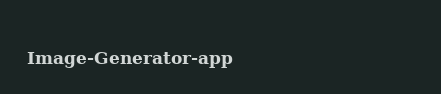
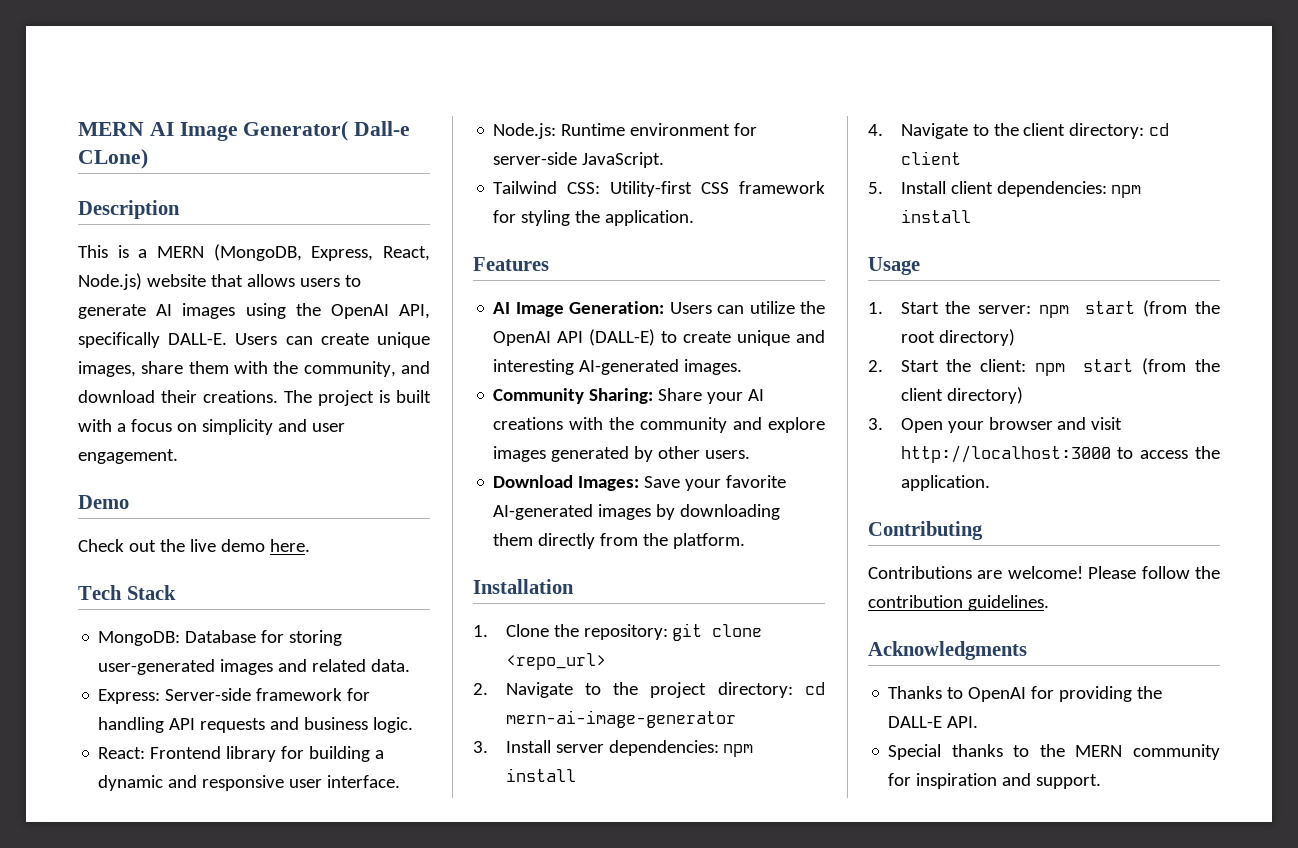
[27,52,233,68] Image-Generator-app -> [78,121,411,141] [78,149,148,169] [78,200,180,219] [78,244,430,261] [78,273,361,290] [78,303,431,319] [78,332,431,348] [78,361,431,377] [78,390,431,406] [78,419,345,435] [78,449,178,464] [78,495,129,509] [78,539,310,552] [78,585,176,600] [98,630,343,646] [98,659,411,675] [98,688,371,704] [98,717,414,733] [98,746,385,762] [98,775,401,791] [493,123,758,139] [493,152,665,168] [493,181,825,197] [493,210,695,226] [473,257,549,271] [493,301,825,317] [493,329,825,346] [493,359,743,375] [493,388,765,404] [493,417,825,433] [493,446,751,462] [493,475,787,491] [493,504,781,520] [493,533,746,549] [473,579,574,594] [473,623,763,641] [505,653,606,670] [473,682,825,698] [505,710,736,728] [473,740,754,757] [505,768,576,782] [868,123,1170,139] [900,151,961,165] [868,181,1142,198] [900,209,971,223] [868,257,920,275] [868,300,1220,318] [900,329,1015,346] [868,358,1220,376] [900,387,1023,404] [868,417,1123,433] [900,445,1220,463] [900,475,990,491] [868,521,983,540] [868,566,1220,579] [868,595,1049,611] [868,641,1027,660] [888,686,1163,702] [888,716,979,728] [888,744,1220,760] [888,773,1102,789] MERN AI Image Generator( Dall-e CLone) // Description // This is a MERN (MongoDB, Express, React, Node.js) website that allows users to generate AI images using the OpenAI API, specifically DALL-E. Users can create unique images, share them with the community, and download their creations. The project is built with a focus on simplicity and user engagement. // Demo // Check out the live demo here. // Tech Stack // MongoDB: Database for storing user-generated images and related data. // Express: Server-side framework for handling API requests and business logic. // React: Frontend library for building a dynamic and responsive user interface. // Node.js: Runtime environment for server-side JavaScript. // Tailwind CSS: Utility-first CSS framework for styling the application. // Features // AI Image Generation: Users can utilize the OpenAI API (DALL-E) to create unique and interesting AI-generated images. // Community Sharing: Share your AI creations with the community and explore images generated by other users. // Download Images: Save your favorite AI-generated images by downloading them directly from the platform. // Installation // 1. Clone the repository: git clone <repo_url> // 2. Navigate to the project directory: cd mern-ai-image-generator // 3. Install server dependencies: npm install // 4. Navigate to the client directory: cd client // 5. Install client dependencies: npm install // Usage // 1. Start the server: npm start (from the root directory) // 2. Start the client: npm start (from the client directory) // 3. Open your browser and visit http://localhost:3000 to access the application. // Contributing // Contributions are welcome! Please follow the contribution guidelines. // Acknowledgments // Thanks to OpenAI for providing the DALL-E API. // Special thanks to the MERN community for inspiration and support.

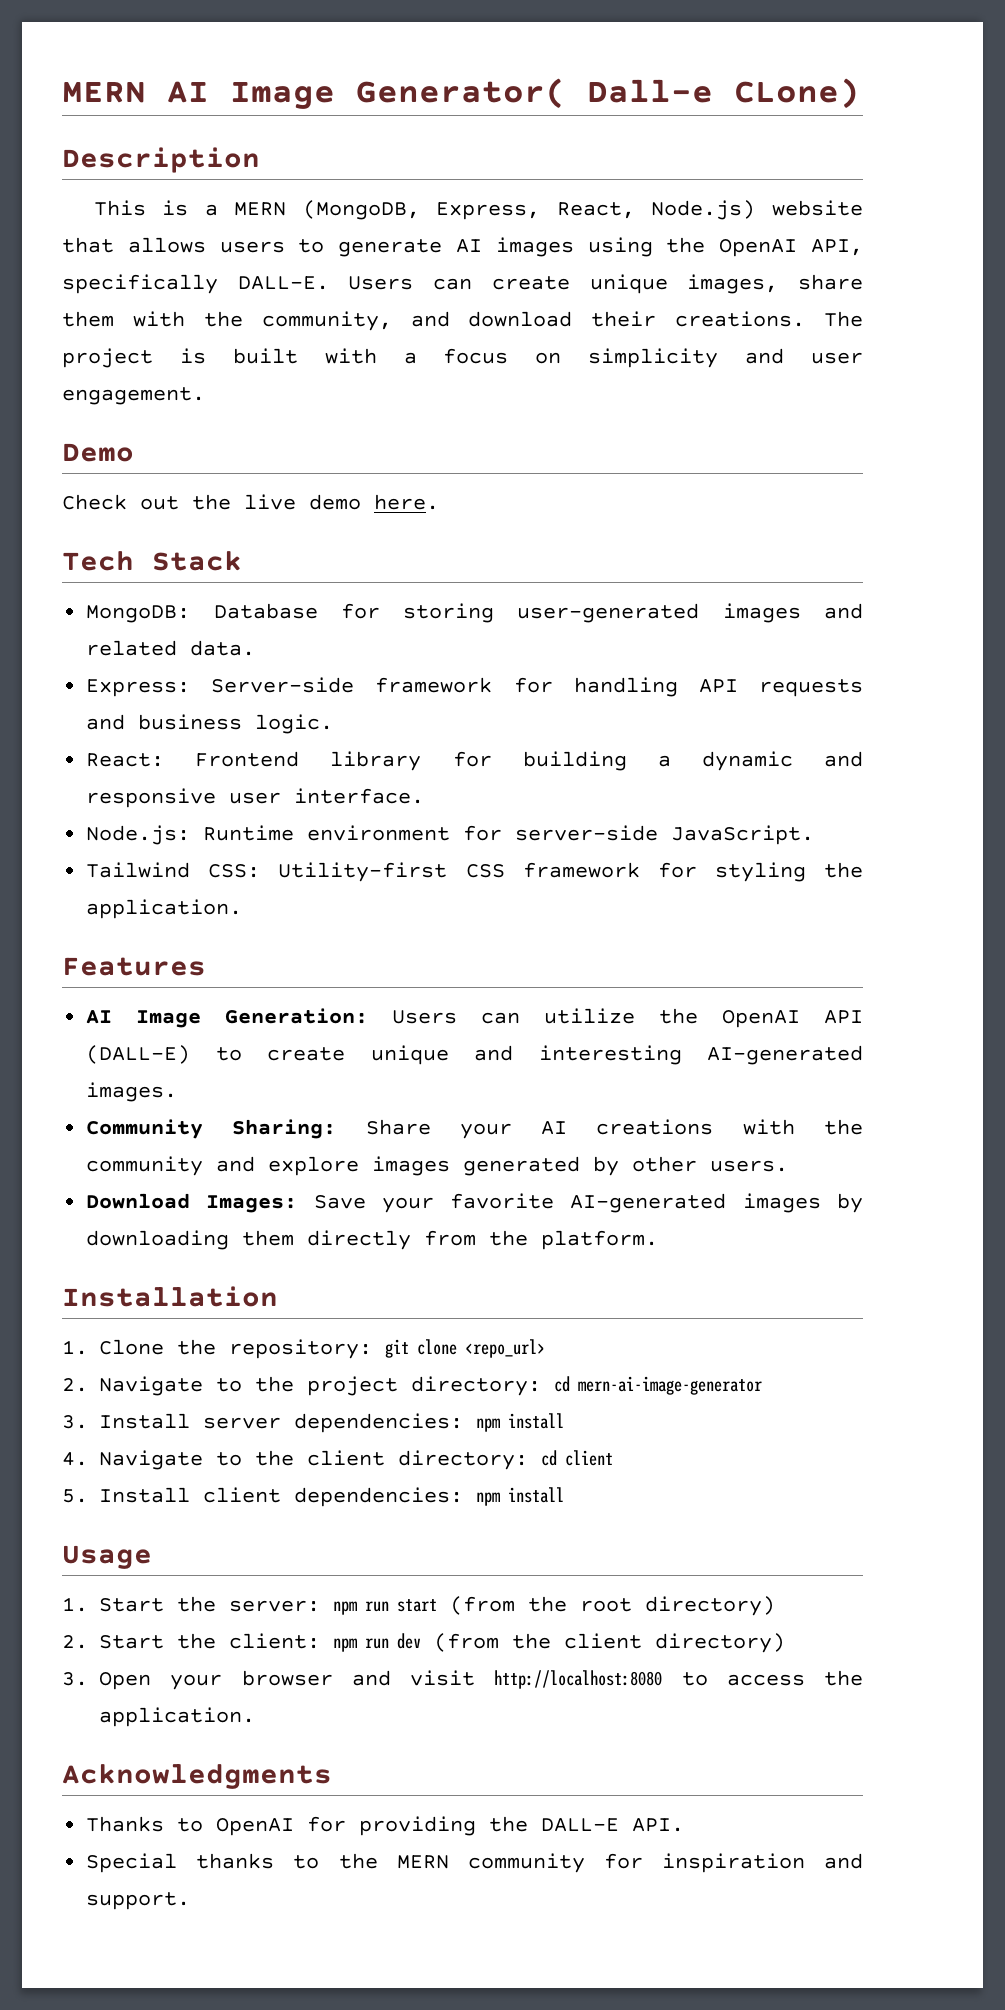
(1070, 311) none -> [365,1601,389,1612] run
[1083,359,1134,372] start -> [365,1633,421,1649] run dev
[900,445,1111,463] http://localhost:3000 -> [494,1670,663,1689] http://localhost:8080
[868,521,983,540] [868,566,1220,579] [868,595,1049,611] // Contributing // Contributions are welcome! Please follow the contribution guidelines. -> (255, 1717) none

